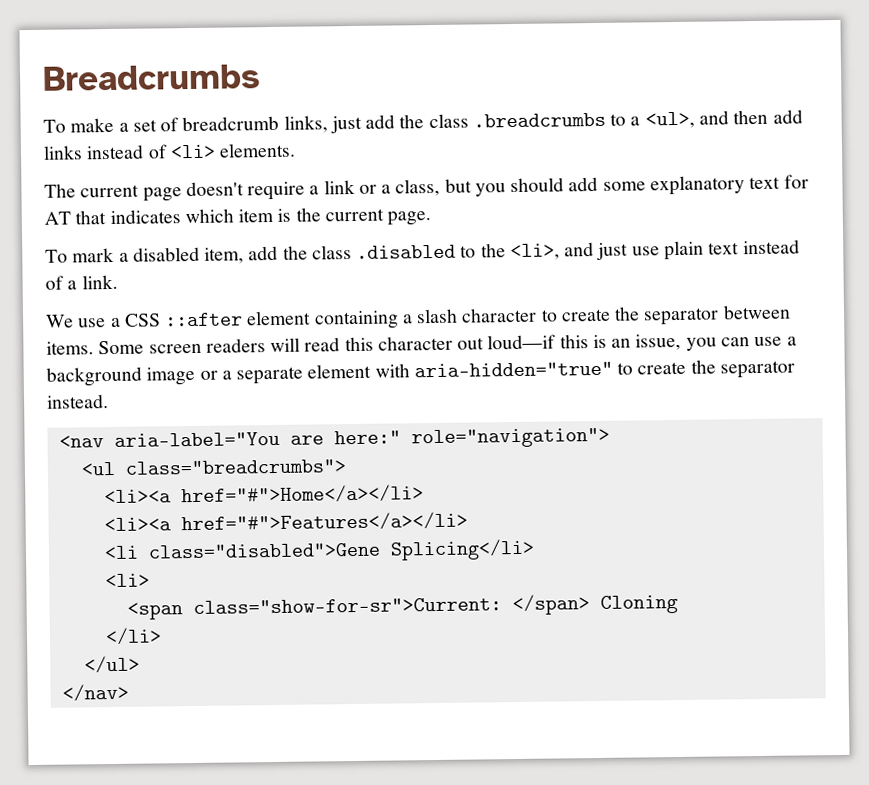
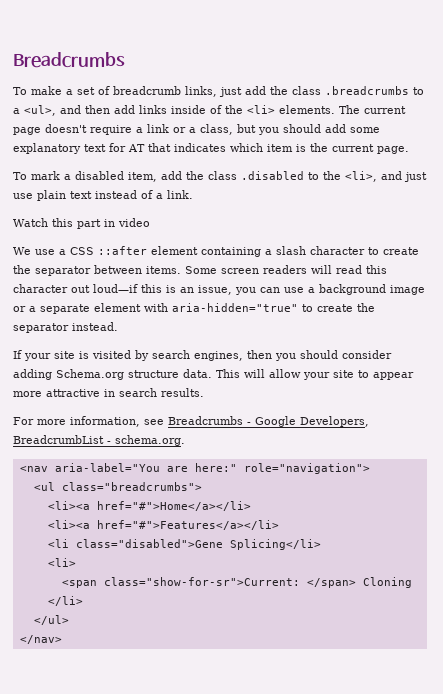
[86,144,168,160] instead of -> [171,105,243,114] inside of the
(297, 150) // -> (335, 109) none
(118, 282) none -> [13,218,150,229] // Watch this part in video
(109, 401) none -> [13,350,392,361] [13,369,414,380] [13,388,204,397] [13,416,369,427] [13,435,185,446] // If your site is visited by search engines, then you should consider adding Schema.org structure data. This will allow your site to appear more attractive in search results. // For more information, see Breadcrumbs - Google Developers, BreadcrumbList - schema.org.

